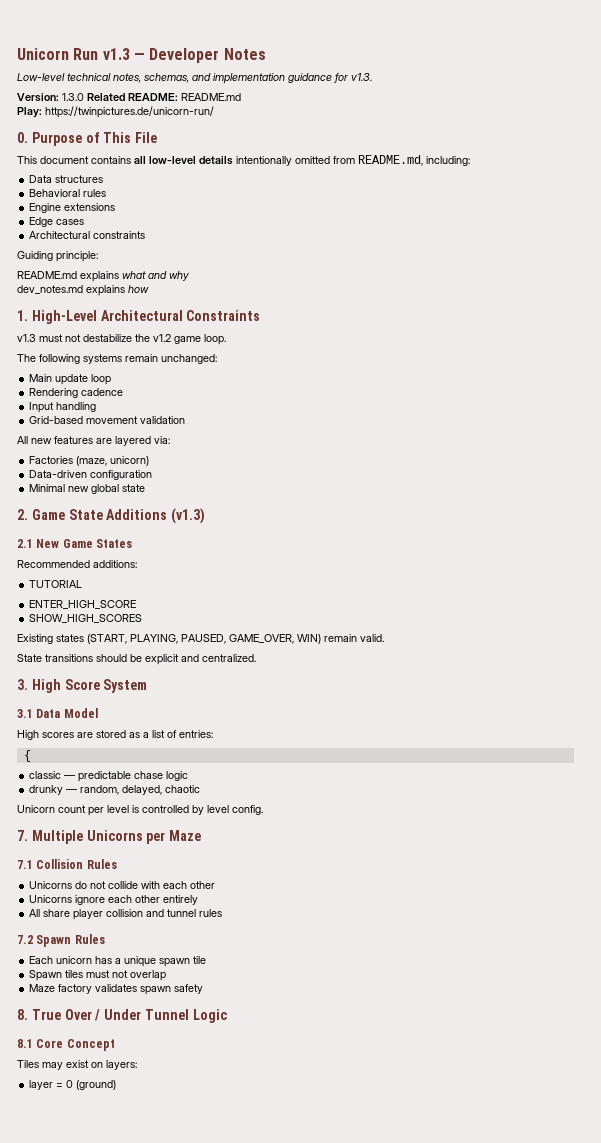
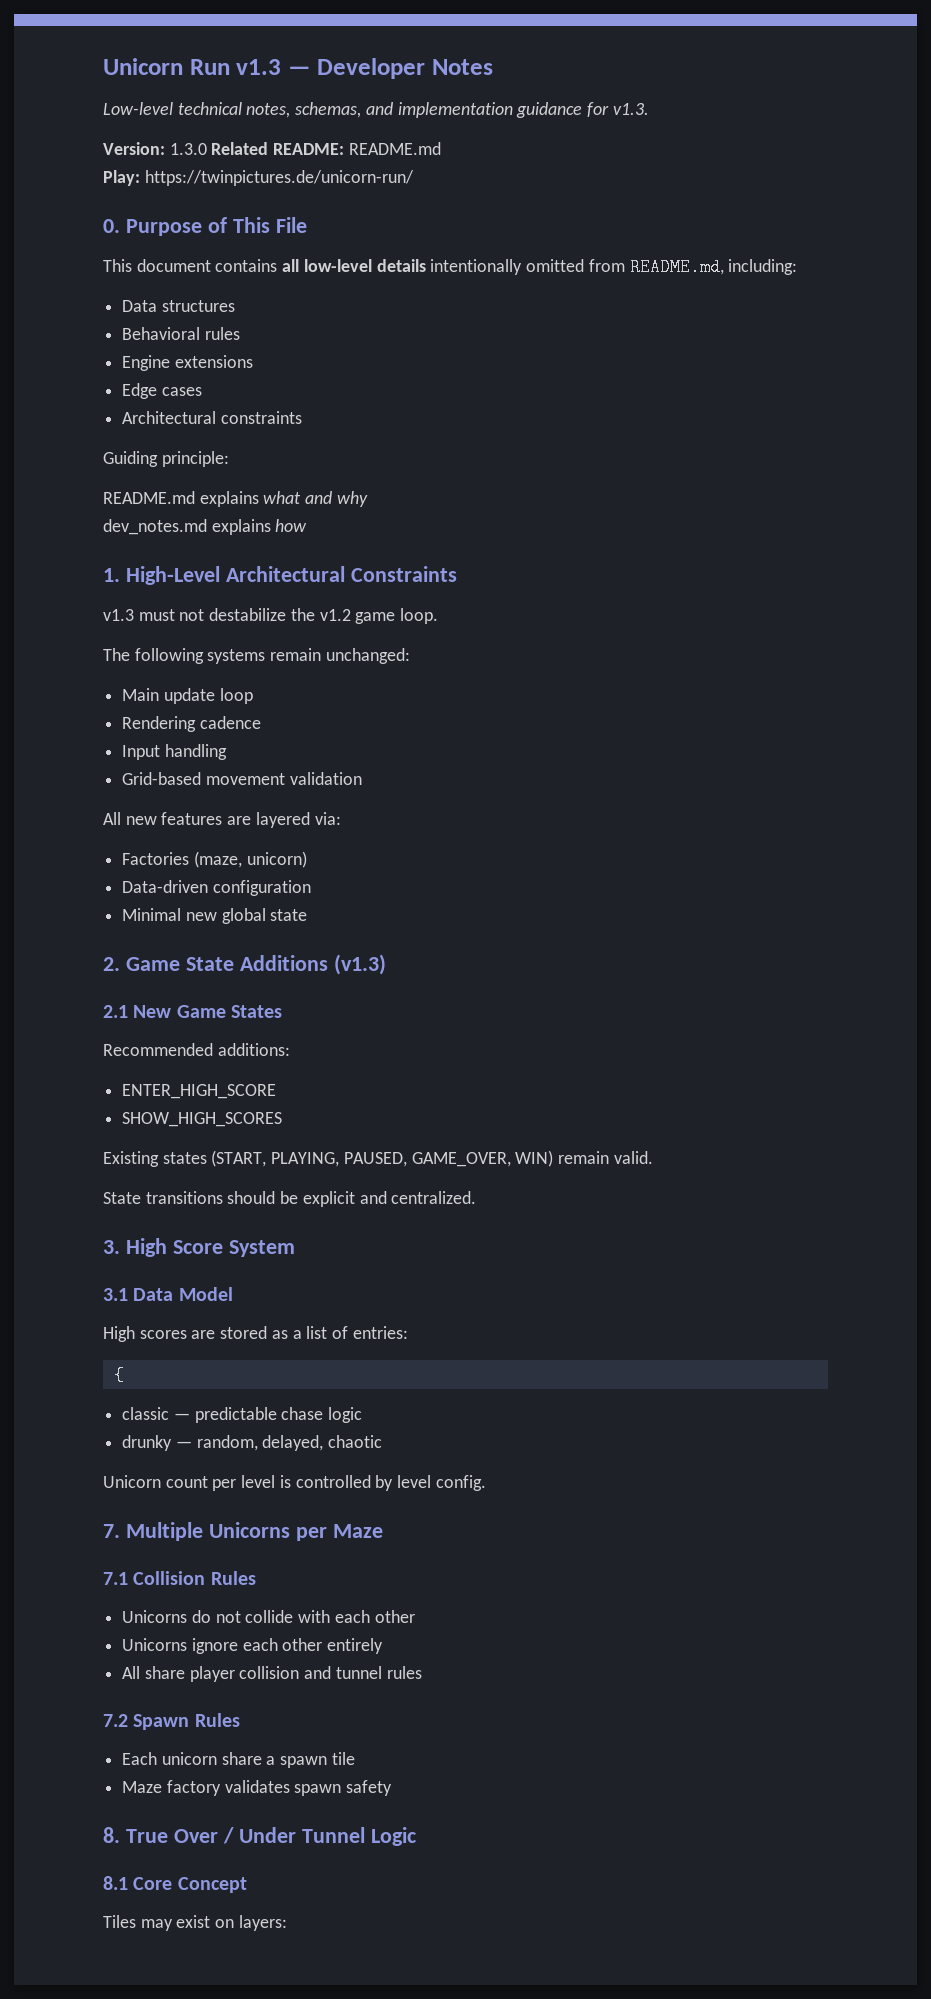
[29,580,83,588] // TUTORIAL -> (290, 1049) none
[95,956,157,967] has a unique -> [221,1752,276,1765] share a
[29,970,167,981] // Spawn tiles must not overlap -> (355, 1758) none
[29,1080,117,1090] // layer = 0 (ground) -> (287, 1923) none

